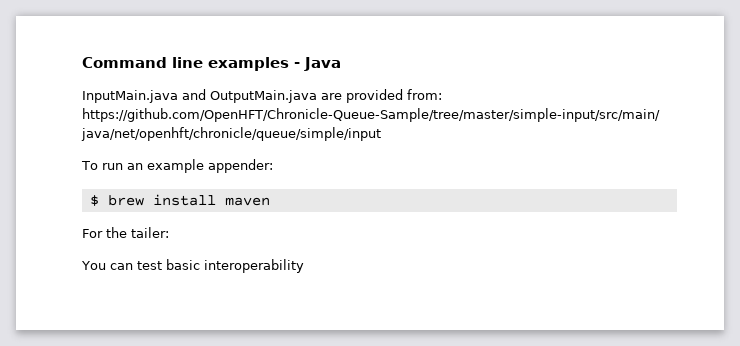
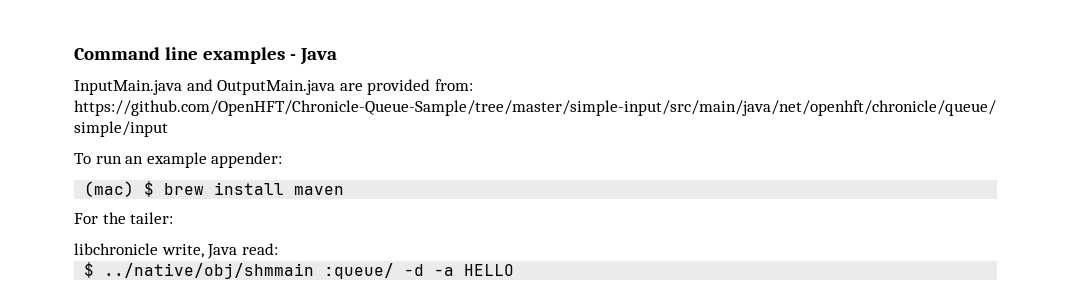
(273, 166) none -> [84,181,135,197] (mac)
[81,259,304,273] You can test basic interoperability -> [74,243,278,259] [84,262,515,279] libchronicle write, Java read: // $ ../native/obj/shmmain :queue/ -d -a HELLO

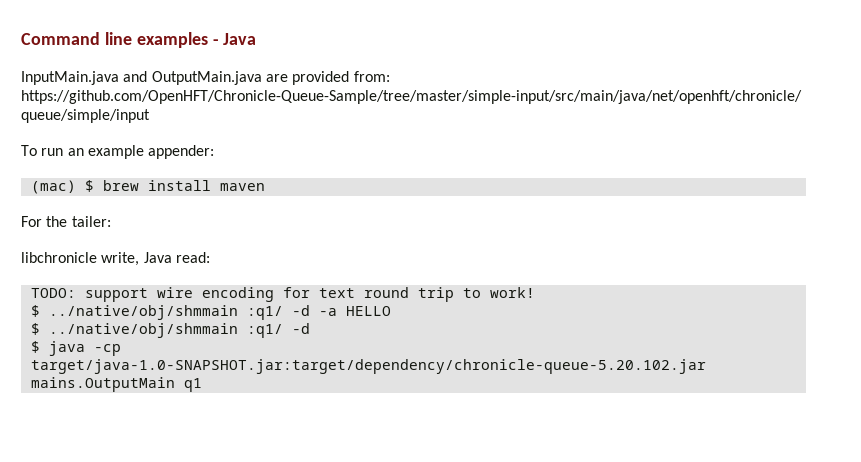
[84,262,395,279] // $ ../native/obj/shmmain :queue/ -> [30,287,535,302] [30,305,283,320] // TODO: support wire encoding for text round trip to work! // $ ../native/obj/shmmain :q1/
(515, 270) none -> [30,323,310,338] [30,341,121,356] [30,359,706,374] [30,377,202,392] // $ ../native/obj/shmmain :q1/ -d // $ java -cp target/java-1.0-SNAPSHOT.jar:target/dependency/chronicle-queue-5.20.102.jar mains.OutputMain q1

